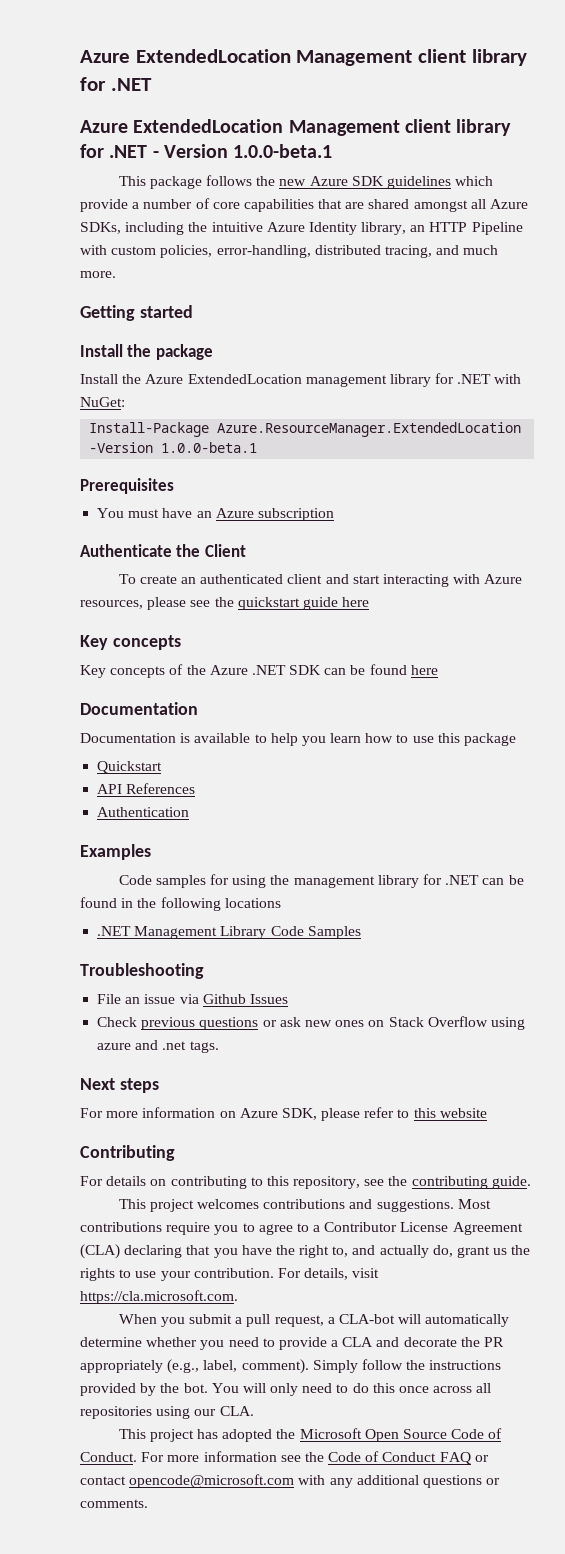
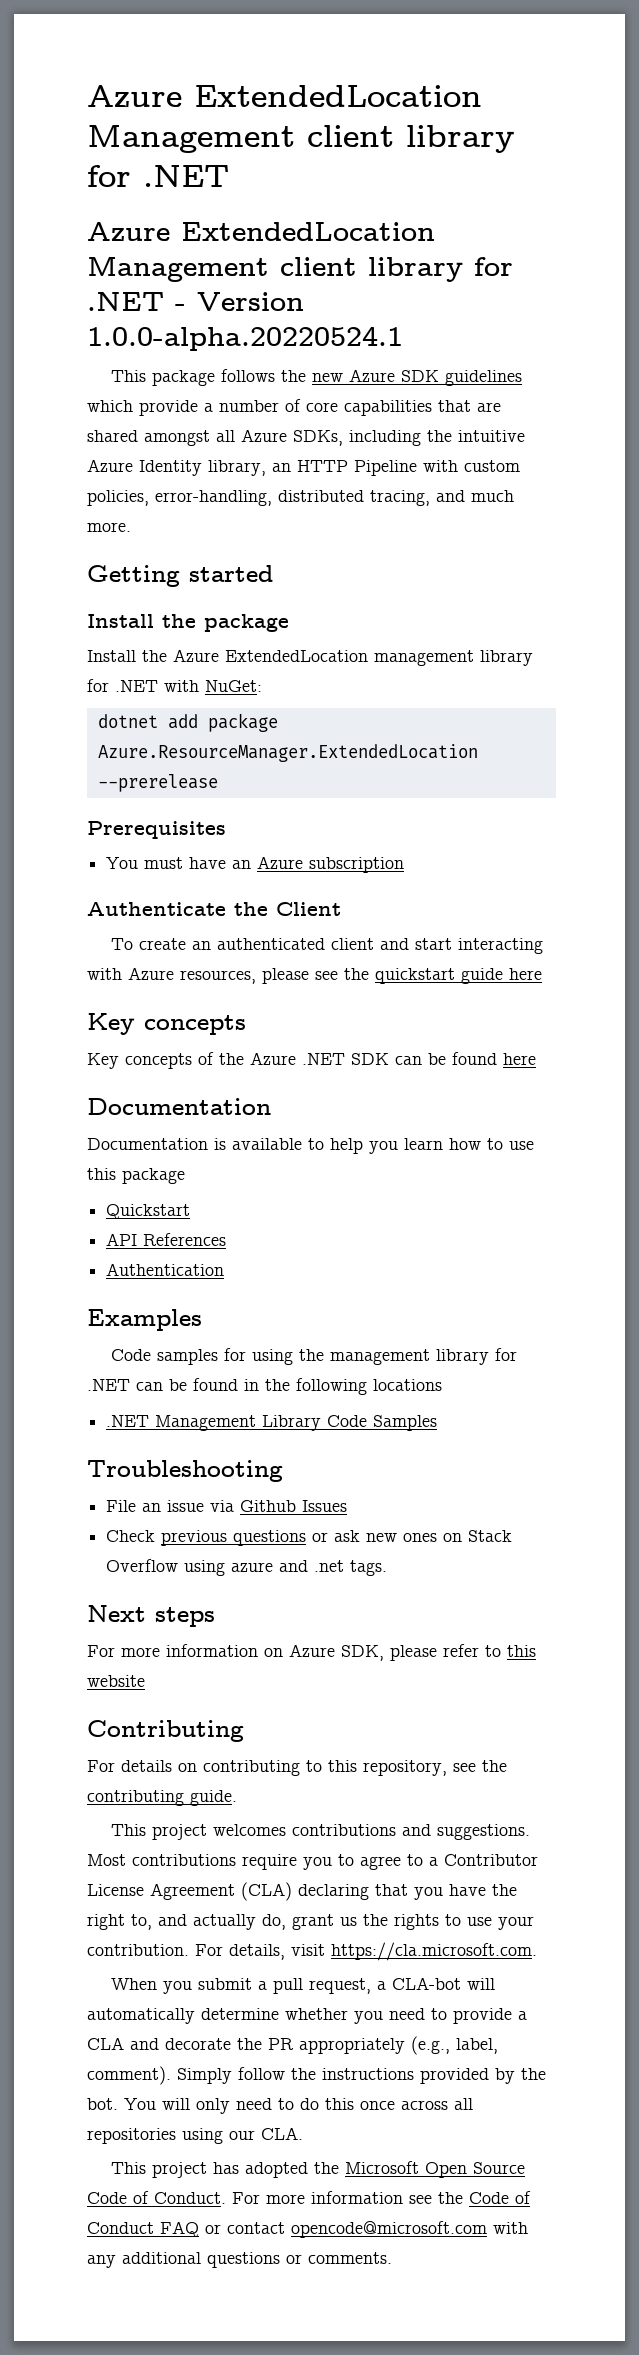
[233,144,333,158] 1.0.0-beta.1 -> [87,326,403,351] 1.0.0-alpha.20220524.1
[89,422,522,437] [89,442,258,453] Install-Package Azure.ResourceManager.ExtendedLocation -Version 1.0.0-beta.1 -> [97,713,278,732] [97,744,478,762] [97,774,218,792] dotnet add package Azure.ResourceManager.ExtendedLocation --prerelease

